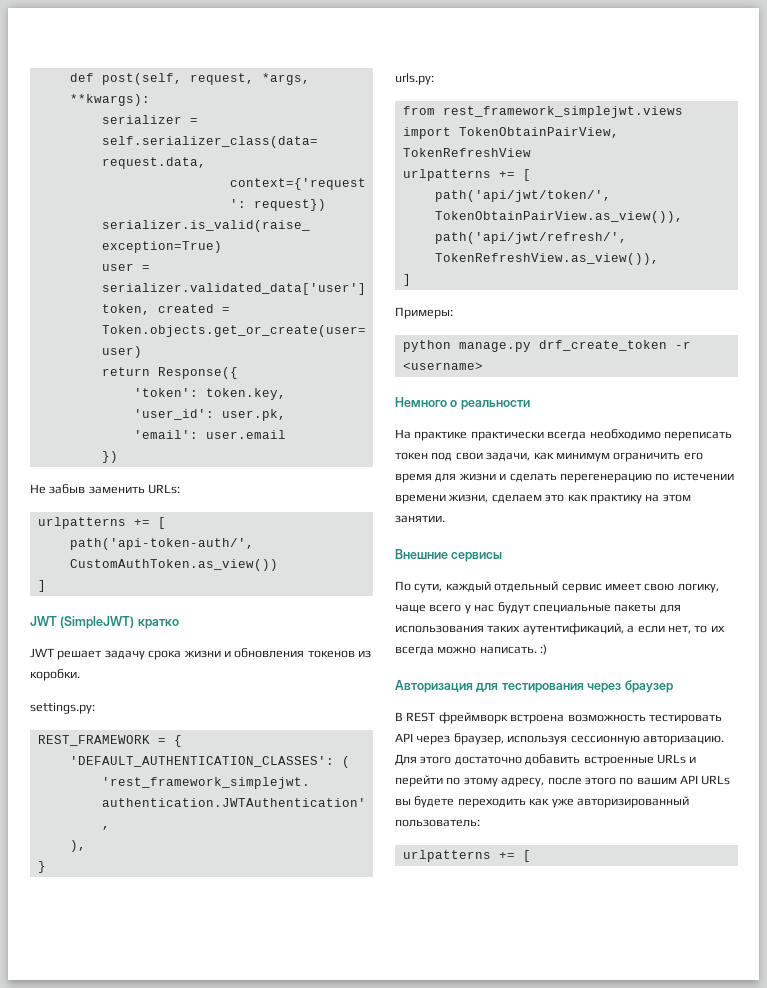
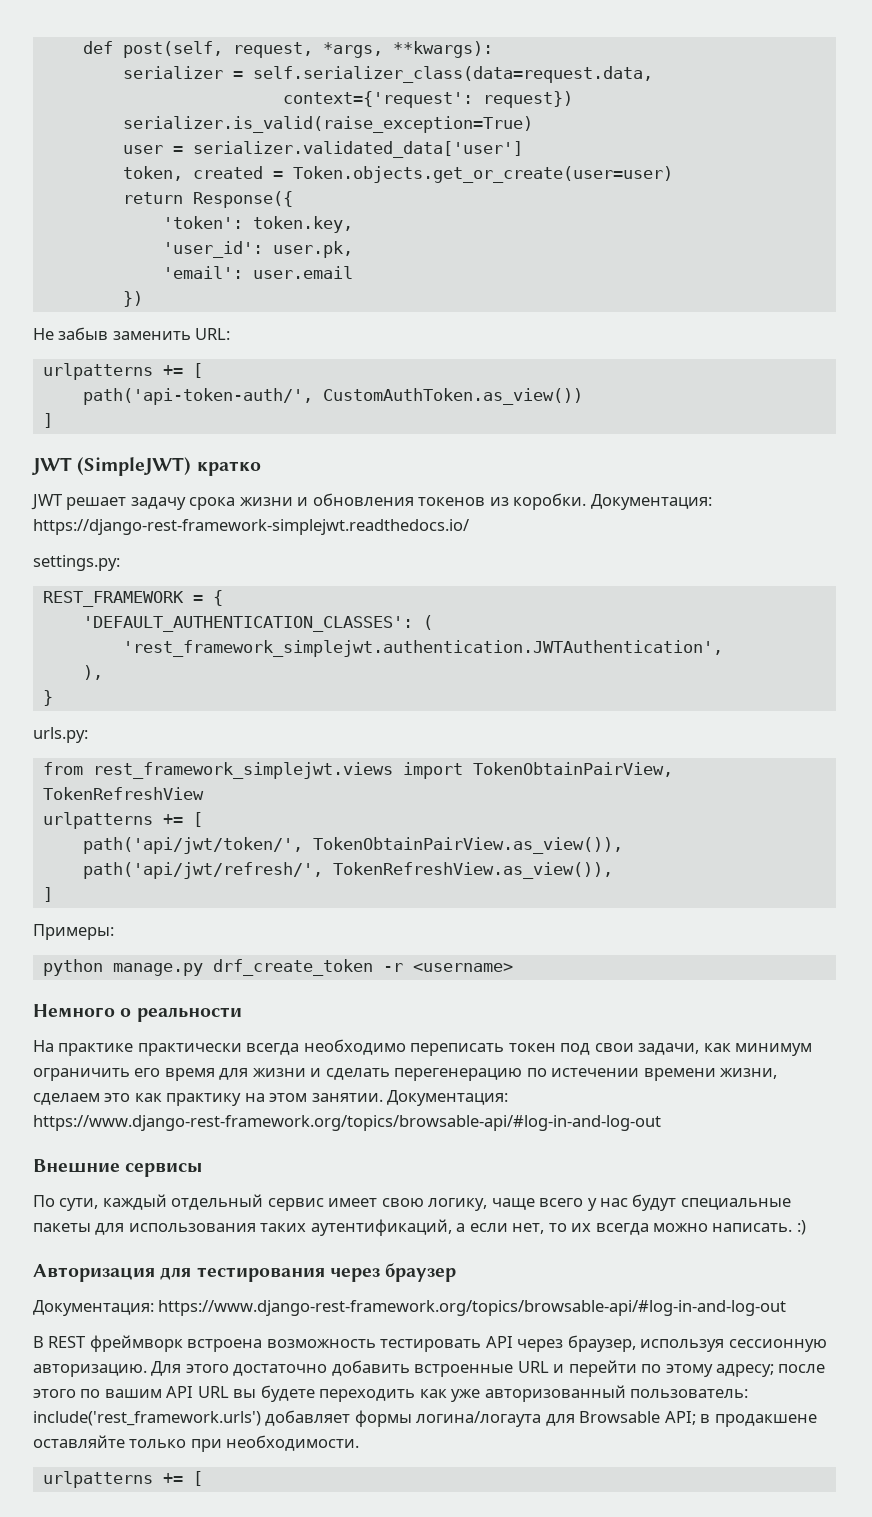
[148,484,181,494] URLs: -> [195,328,231,340] URL:
(80, 675) none -> [590,494,712,510] [33,519,469,535] Документация: https://django-rest-framework-simplejwt.readthedocs.io/
(445, 519) none -> [387,1090,509,1106] [33,1115,661,1131] Документация: https://www.django-rest-framework.org/topics/browsable-api/#log-in-and-log-out
(673, 686) none -> [33,1300,787,1316] // Документация: https://www.django-rest-framework.org/topics/browsable-api/#log-in-and-log-out
[656,754,686,764] URLs -> [517,1361,549,1373] URL
[501,777,545,787] адресу, -> [716,1364,775,1377] адресу;
[701,775,731,785] URLs -> [197,1386,229,1398] URL
[576,796,689,808] авторизированный -> [484,1385,626,1402] авторизованный
(480, 823) none -> [33,1410,817,1427] [33,1435,360,1452] include('rest_framework.urls') добавляет формы логина/логаута для Browsable API; в продакшене оставляйте только при необходимости.

